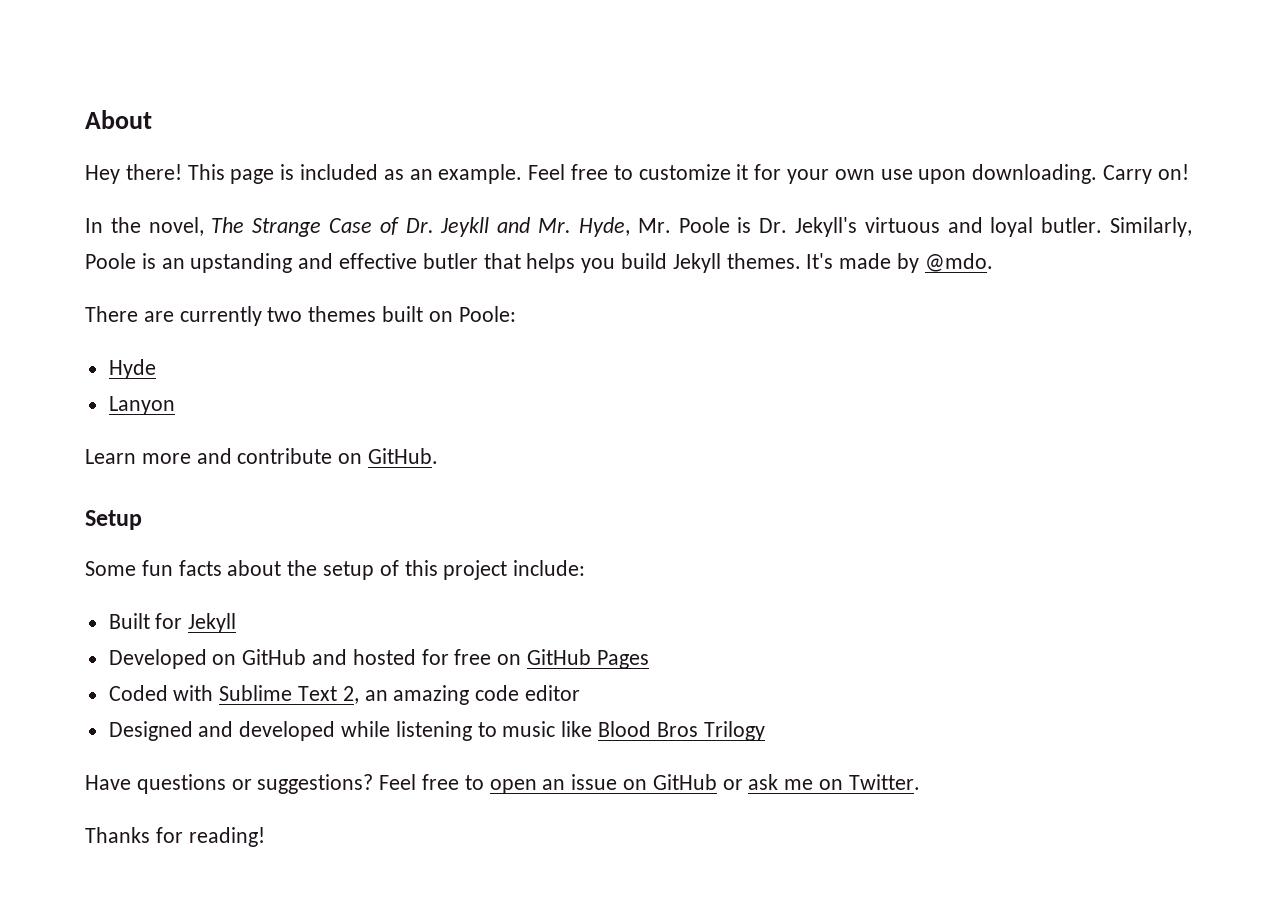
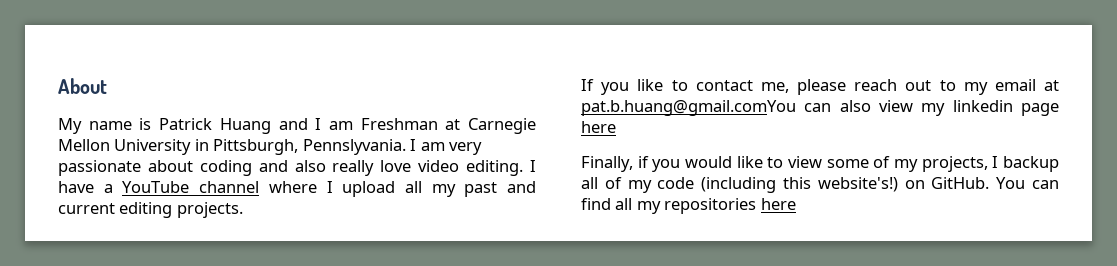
[85,164,1189,184] [85,217,1193,237] [85,253,993,273] [85,306,516,326] [108,359,156,379] [108,396,175,415] [85,448,439,464] [85,510,142,530] [85,560,586,580] [108,613,237,633] [108,649,649,669] [108,685,581,705] [108,721,765,741] [85,774,920,794] [85,827,265,847] Hey there! This page is included as an example. Feel free to customize it for your own use upon downloading. Carry on! // In the novel, The Strange Case of Dr. Jeykll and Mr. Hyde, Mr. Poole is Dr. Jekyll's virtuous and loyal butler. Similarly, Poole is an upstanding and effective butler that helps you build Jekyll themes. It's made by @mdo. // There are currently two themes built on Poole: // Hyde // Lanyon // Learn more and contribute on GitHub. // Setup // Some fun facts about the setup of this project include: // Built for Jekyll // Developed on GitHub and hosted for free on GitHub Pages // Coded with Sublime Text 2, an amazing code editor // Designed and developed while listening to music like Blood Bros Trilogy // Have questions or suggestions? Feel free to open an issue on GitHub or ask me on Twitter. // Thanks for reading! -> [58,118,536,134] [58,139,483,155] [58,160,537,176] [58,181,536,197] [58,202,243,218] [581,79,1059,95] [581,100,1059,116] [581,121,616,133] [581,156,1059,172] [581,177,1059,193] [581,198,796,214] My name is Patrick Huang and I am Freshman at Carnegie Mellon University in Pittsburgh, Pennslyvania. I am very passionate about coding and also really love video editing. I have a YouTube channel where I upload all my past and current editing projects. // If you like to contact me, please reach out to my email at pat.b.huang@gmail.comYou can also view my linkedin page here // Finally, if you would like to view some of my projects, I backup all of my code (including this website's!) on GitHub. You can find all my repositories here

